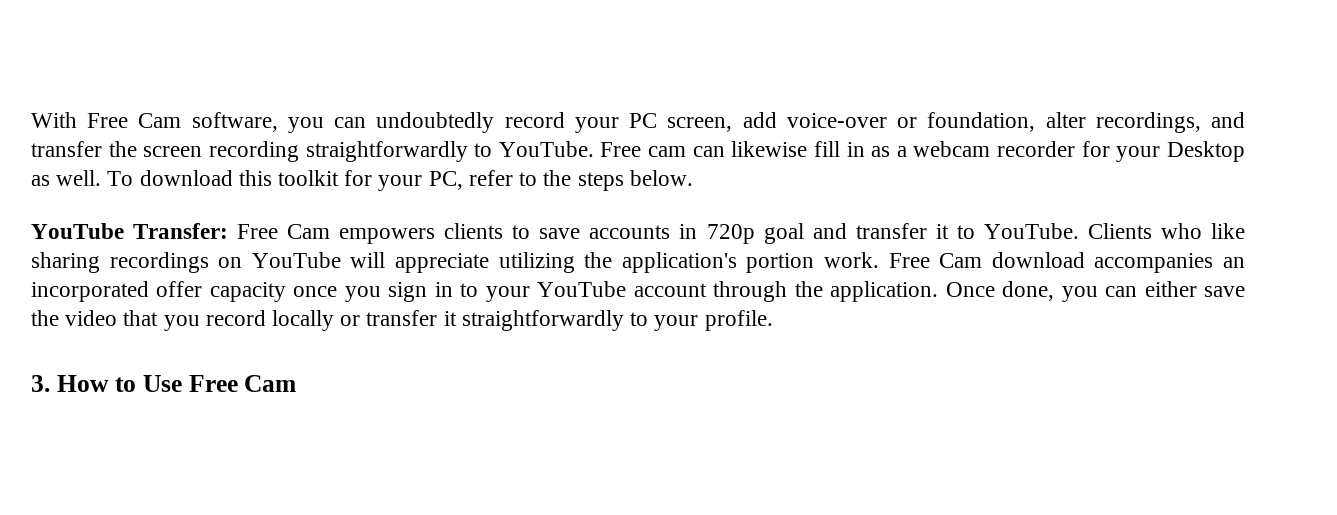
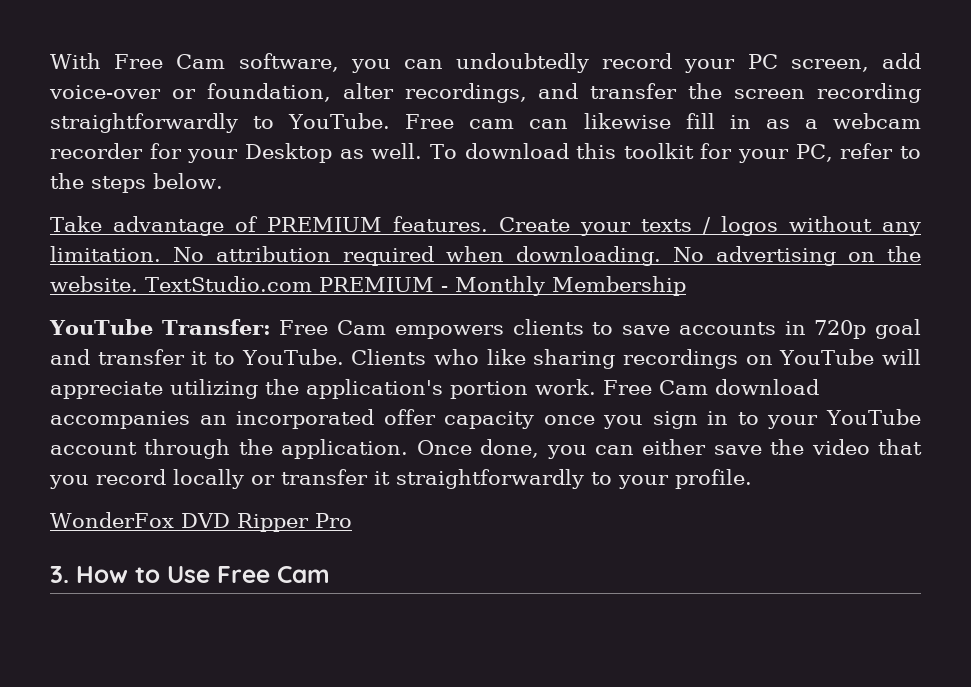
(693, 178) none -> [50,216,922,236] [50,246,921,266] [50,276,686,296] // Take advantage of PREMIUM features. Create your texts / logos without any limitation. No attribution required when downloading. No advertising on the website. TextStudio.com PREMIUM - Monthly Membership
(773, 320) none -> [50,512,352,532] // WonderFox DVD Ripper Pro

